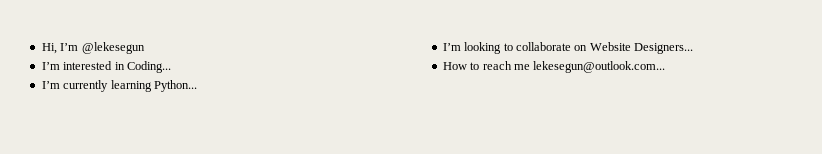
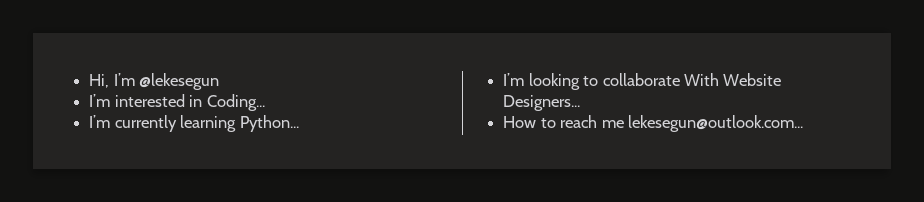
[574,45,588,51] on -> [683,73,719,86] With

